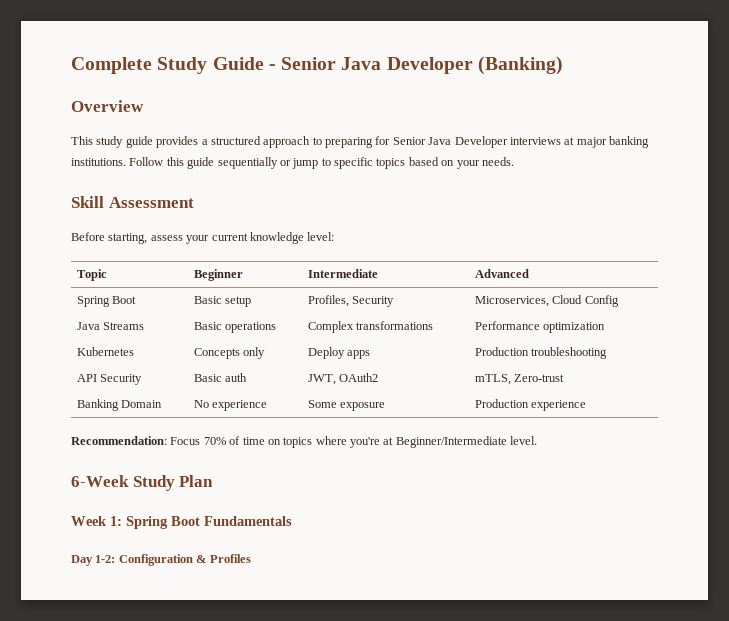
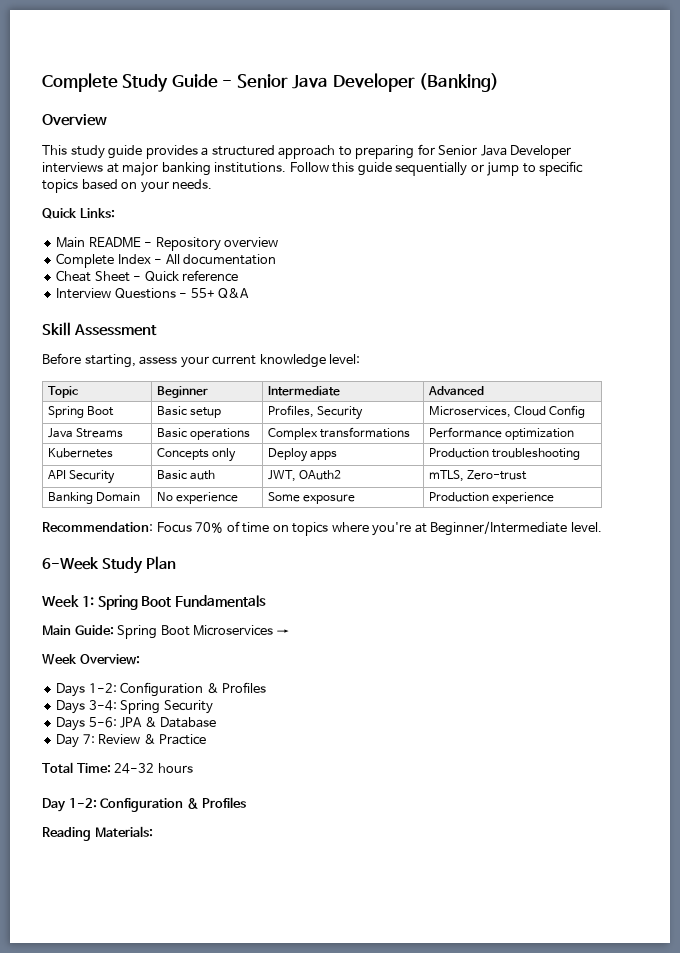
(514, 161) none -> [42,208,115,219] [56,237,279,251] [56,253,277,268] [56,270,239,282] [56,288,250,299] // Quick Links: // Main README - Repository overview // Complete Index - All documentation // Cheat Sheet - Quick reference // Interview Questions - 55+ Q&A
(292, 521) none -> [42,625,289,639] [42,654,140,665] [56,682,267,697] [56,700,213,714] [56,717,217,731] [56,734,207,748] [42,762,193,774] // Main Guide: Spring Boot Microservices → // Week Overview: // Days 1-2: Configuration & Profiles // Days 3-4: Spring Security // Days 5-6: JPA & Database // Day 7: Review & Practice // Total Time: 24-32 hours
(251, 558) none -> [42,826,153,841] // Reading Materials:

